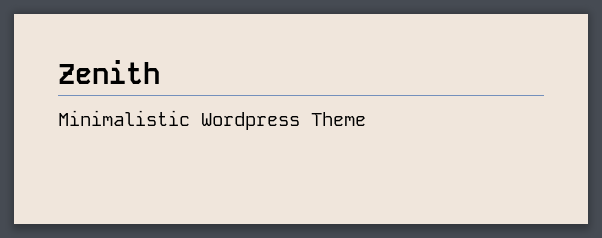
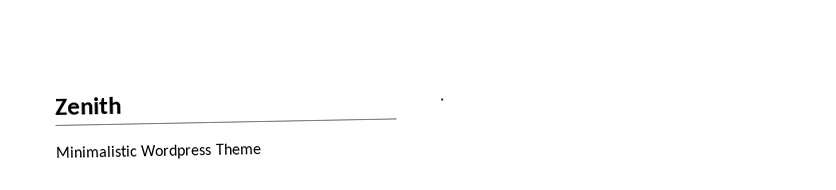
(366, 119) none -> [440,98,445,101] // .

